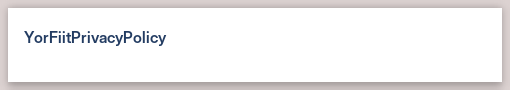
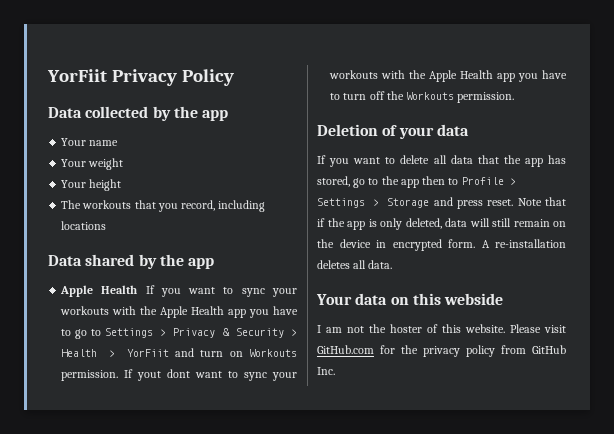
[24,31,167,46] YorFiitPrivacyPolicy -> [47,69,234,86] [48,106,229,121] [61,138,119,146] [61,158,124,170] [61,179,122,191] [61,200,266,212] [61,221,107,230] [48,254,215,269] [60,285,297,297] [60,306,298,318] [61,328,297,339] [61,348,297,357] [61,369,297,381] [329,70,567,82] [330,91,515,103] [317,124,469,139] [317,155,566,167] [317,176,516,188] [317,197,566,209] [317,218,566,230] [317,239,566,251] [317,260,393,269] [316,293,504,305] [317,324,566,333] [317,345,566,357] [317,367,335,375] YorFiit Privacy Policy // Data collected by the app // Your name // Your weight // Your height // The workouts that you record, including locations // Data shared by the app // Apple Health If you want to sync your workouts with the Apple Health app you have to go to Settings > Privacy & Security > Health > YorFiit and turn on Workouts permission. If yout dont want to sync your workouts with the Apple Health app you have to turn off the Workouts permission. // Deletion of your data // If you want to delete all data that the app has stored, go to the app then to Profile > Settings > Storage and press reset. Note that if the app is only deleted, data will still remain on the device in encrypted form. A re-installation deletes all data. // Your data on this webside // I am not the hoster of this website. Please visit GitHub.com for the privacy policy from GitHub Inc.

